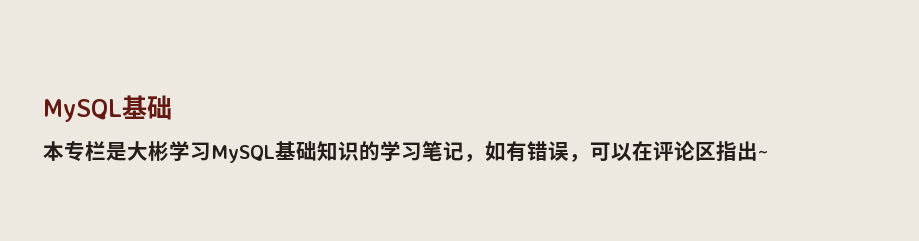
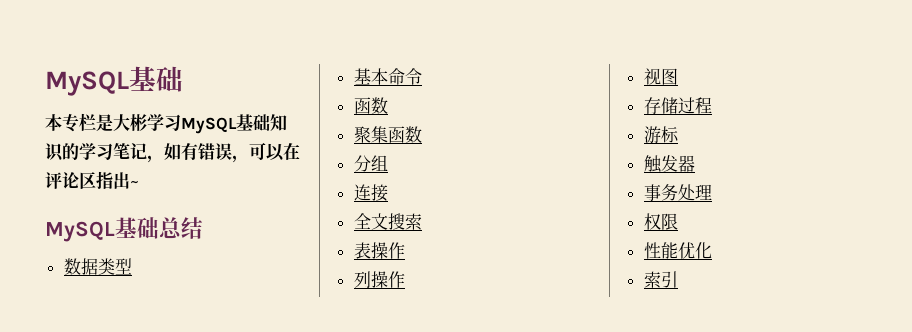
(768, 154) none -> [45,217,203,242] [63,258,132,275] [353,68,422,85] [353,97,388,114] [353,126,422,143] [353,155,388,172] [353,184,388,202] [353,213,422,230] [353,242,405,259] [353,271,405,288] [643,68,678,85] [643,97,712,114] [643,126,679,144] [643,155,695,173] [643,184,712,201] [643,213,678,230] [643,242,712,259] [643,271,678,288] // MySQL基础总结 // 数据类型 // 基本命令 // 函数 // 聚集函数 // 分组 // 连接 // 全文搜索 // 表操作 // 列操作 // 视图 // 存储过程 // 游标 // 触发器 // 事务处理 // 权限 // 性能优化 // 索引

